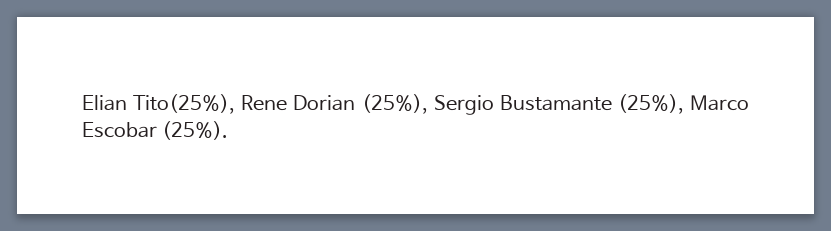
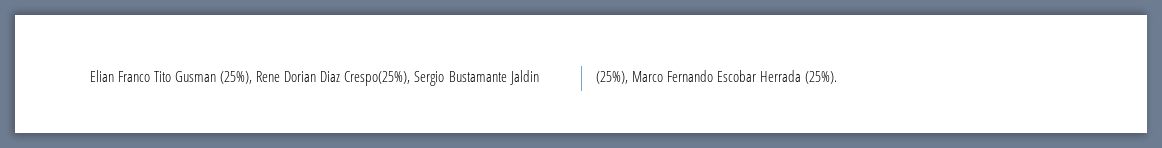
[133,94,428,114] Tito(25%), Rene Dorian (25%), -> [118,71,411,86] Franco Tito Gusman (25%), Rene Dorian Diaz Crespo(25%),
(612, 103) none -> [509,70,539,85] Jaldin
[82,122,157,138] Escobar -> [667,70,802,82] Fernando Escobar Herrada

